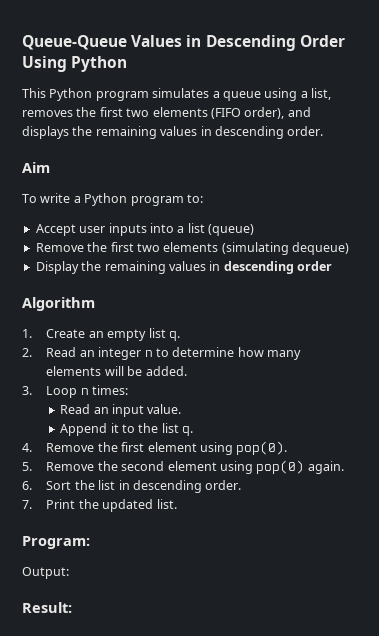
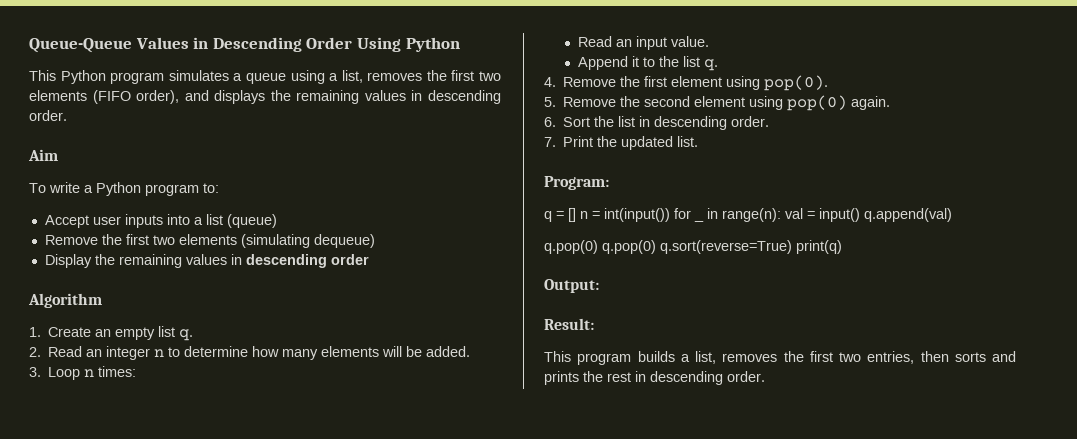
[22,567,69,579] [22,602,72,613] Output: // Result: -> [544,208,691,222] [694,219,704,222] [707,208,952,222] [544,240,842,254] [544,279,599,293] [544,318,594,330] [544,351,1016,365] [544,371,765,385] q = [] n = int(input()) for _ in range(n): val = input() q.append(val) // q.pop(0) q.pop(0) q.sort(reverse=True) print(q) // Output: // Result: // This program builds a list, removes the first two entries, then sorts and prints the rest in descending order.

